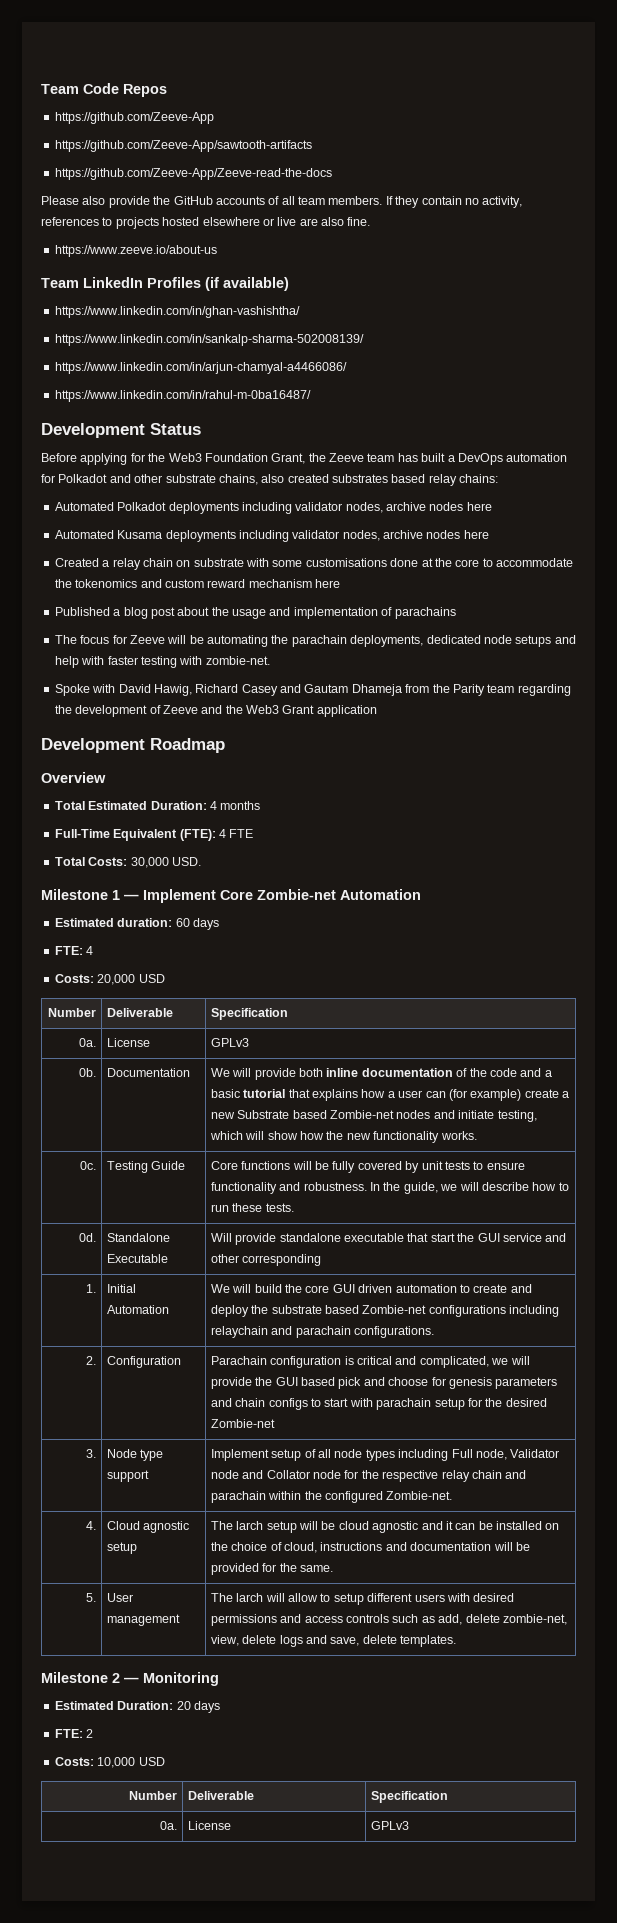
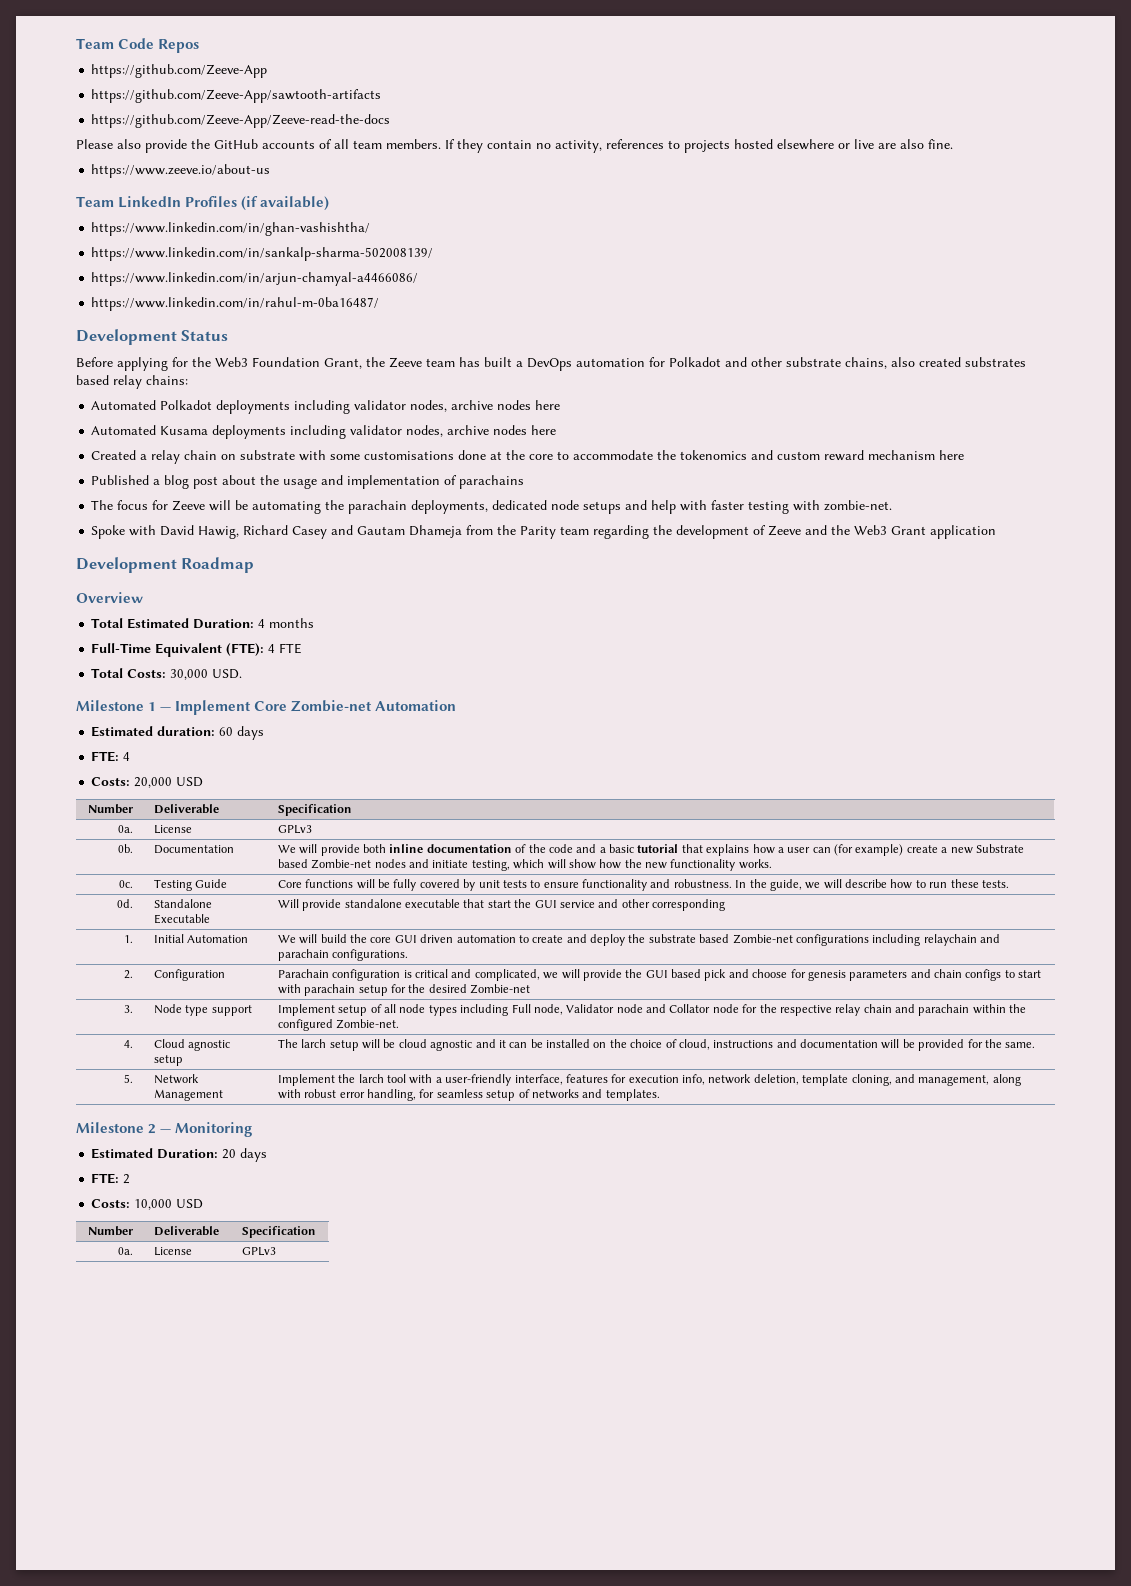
[106,1593,133,1602] [106,1614,180,1626] [210,1593,515,1605] [210,1614,567,1626] [210,1635,397,1647] User management | The larch will allow to setup different users with desired permissions and access controls such as add, delete zombie-net, view, delete logs and save, delete -> [153,1074,199,1084] [153,1089,223,1101] [277,1074,1021,1086] [277,1089,603,1101] Network Management | Implement the larch tool with a user-friendly interface, features for execution info, network deletion, template cloning, and management, along with robust error handling, for seamless setup of networks and

